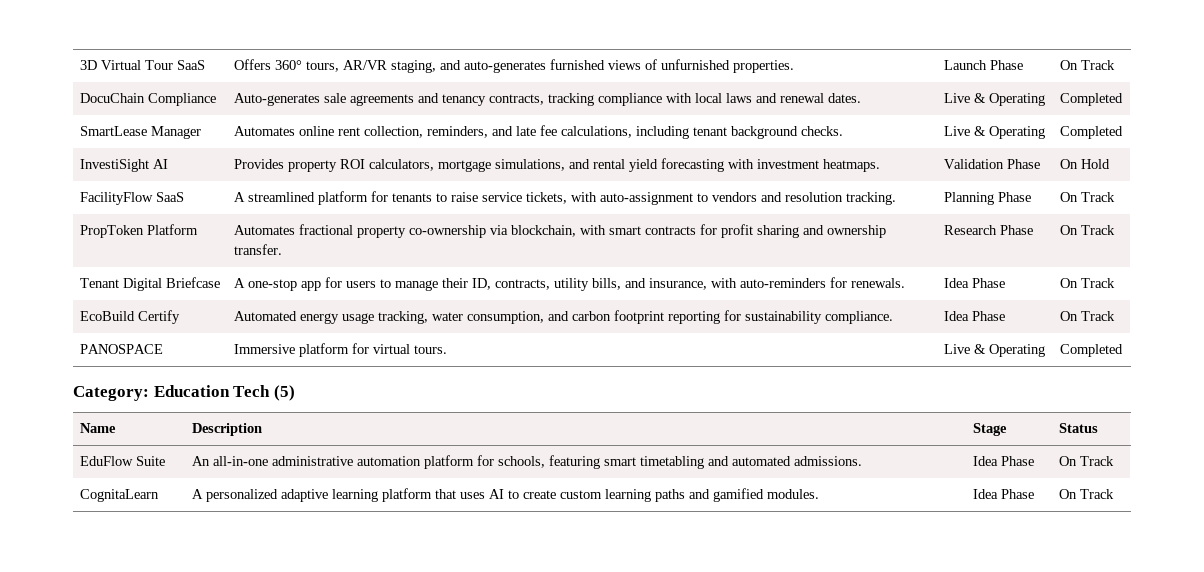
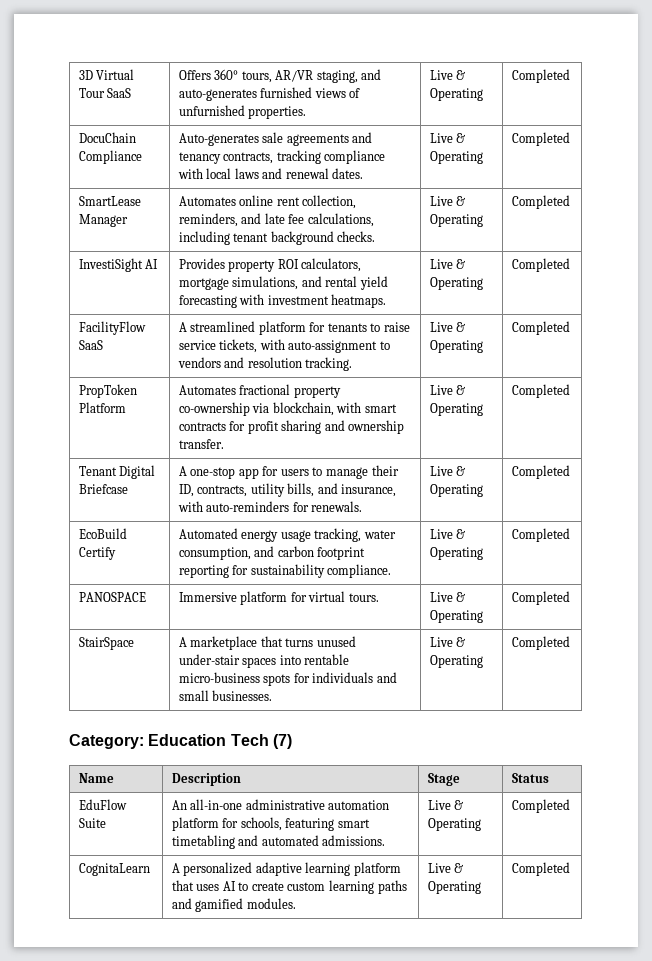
[943,60,1023,70] [1059,60,1115,70] Launch Phase | On Track -> [429,70,466,80] [429,88,483,101] [511,69,570,83] Live & Operating | Completed
[943,159,1040,169] [1059,159,1110,169] Validation Phase | On Hold -> [429,259,466,269] [429,277,483,290] [511,258,570,272] Live & Operating | Completed
[943,192,1031,205] [1059,192,1115,202] Planning Phase | On Track -> [429,322,466,332] [429,340,483,353] [511,321,570,335] Live & Operating | Completed
[943,225,1033,235] [1059,225,1115,235] Research Phase | On Track -> [429,385,466,395] [429,403,483,416] [511,384,570,398] Live & Operating | Completed
[943,278,1005,288] [1059,278,1115,288] Idea Phase | On Track -> [429,466,466,476] [429,484,483,497] [511,465,570,479] Live & Operating | Completed
[943,311,1005,321] [1059,311,1115,321] Idea Phase | On Track -> [429,529,466,539] [429,547,483,560] [511,528,570,542] Live & Operating | Completed
(1123, 350) none -> [78,637,134,650] [178,636,356,650] [178,654,350,668] [178,672,397,686] [178,690,273,701] [429,637,466,647] [429,655,483,668] [511,636,570,650] // StairSpace | A marketplace that turns unused under-stair spaces into rentable micro-business spots for individuals and small businesses. | Live & Operating | Completed
[273,385,295,401] (5) -> [272,734,292,749] (7)
[972,456,1034,466] [1058,456,1114,466] Idea Phase | On Track -> [427,800,464,810] [427,818,481,831] [511,799,570,813] Live & Operating | Completed
[972,489,1034,499] [1058,489,1114,499] Idea Phase | On Track -> [427,863,464,873] [427,881,481,894] [511,862,570,876] Live & Operating | Completed

